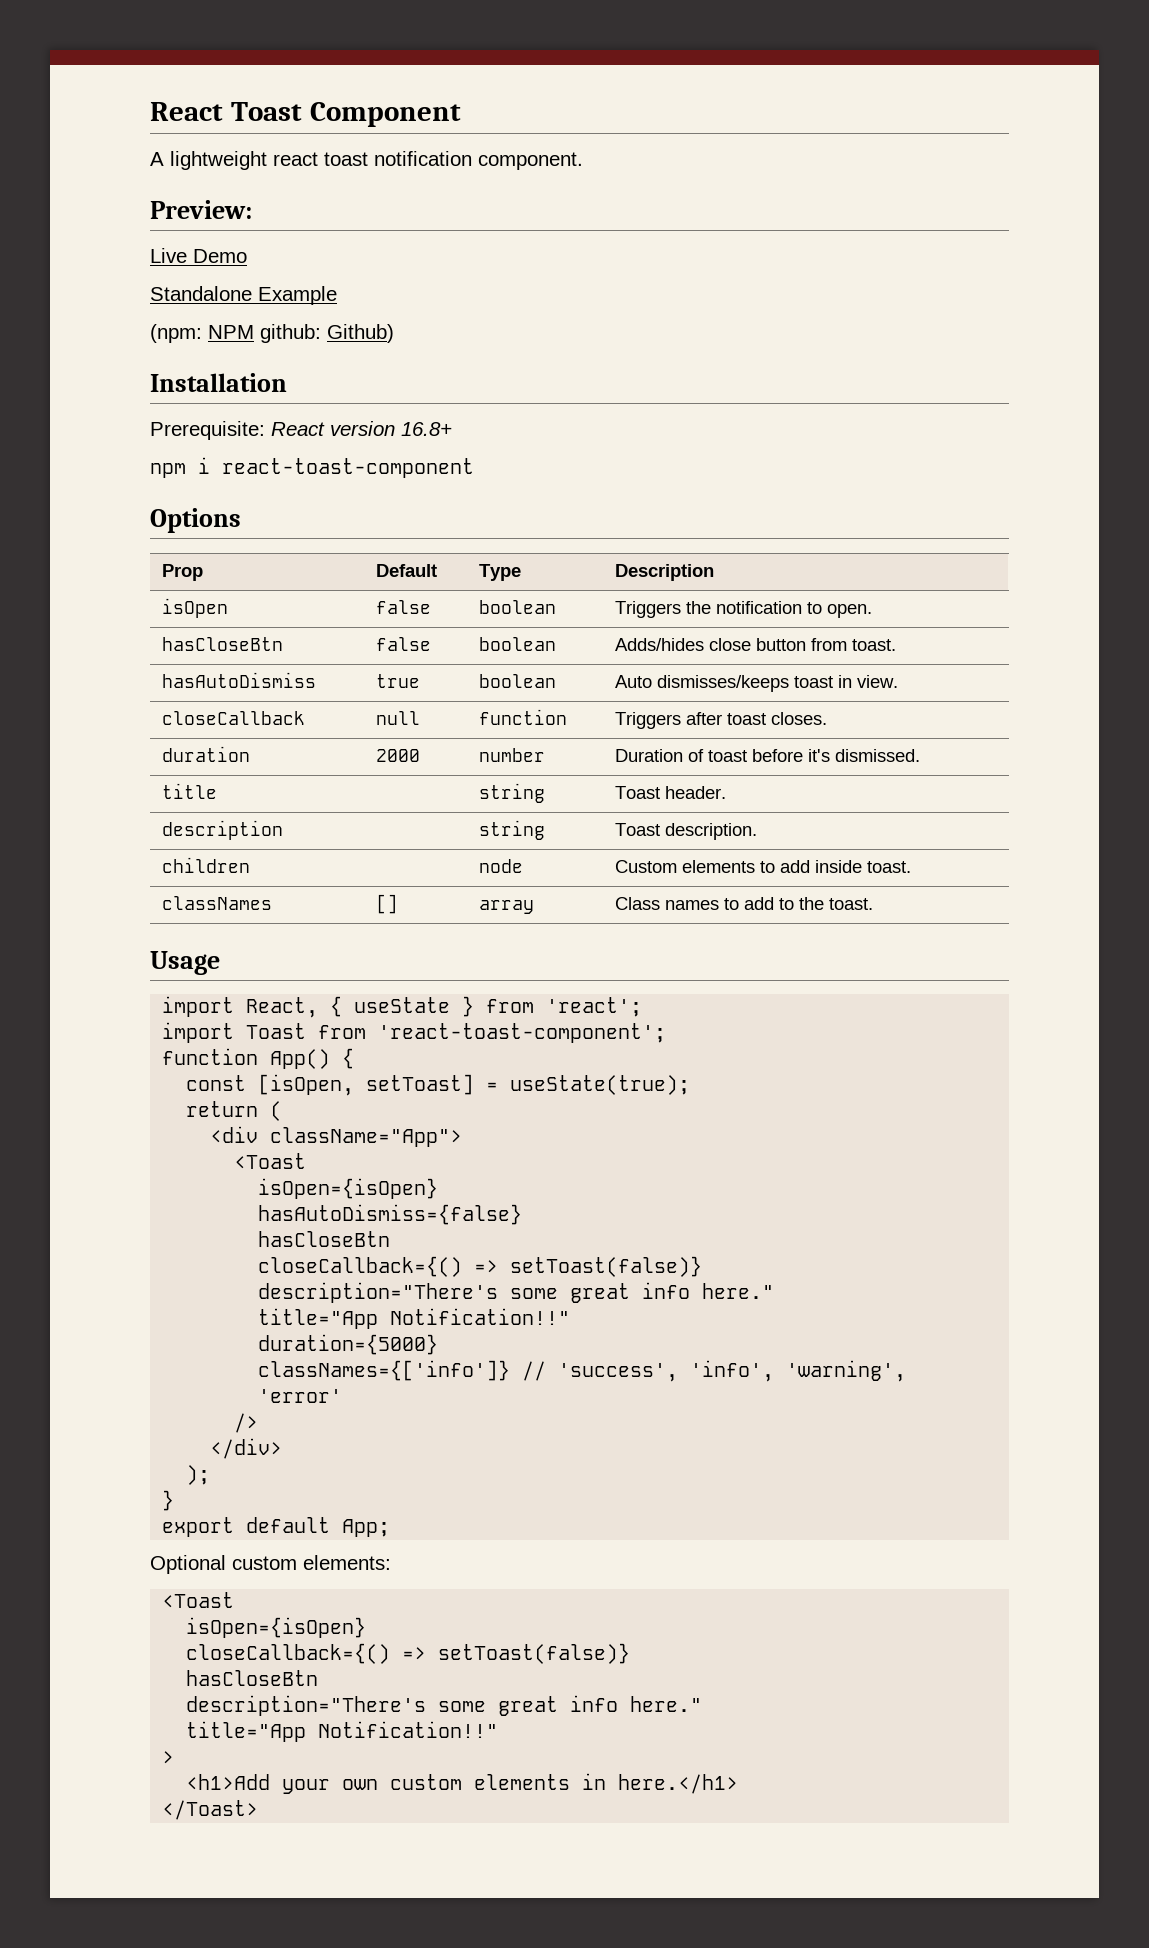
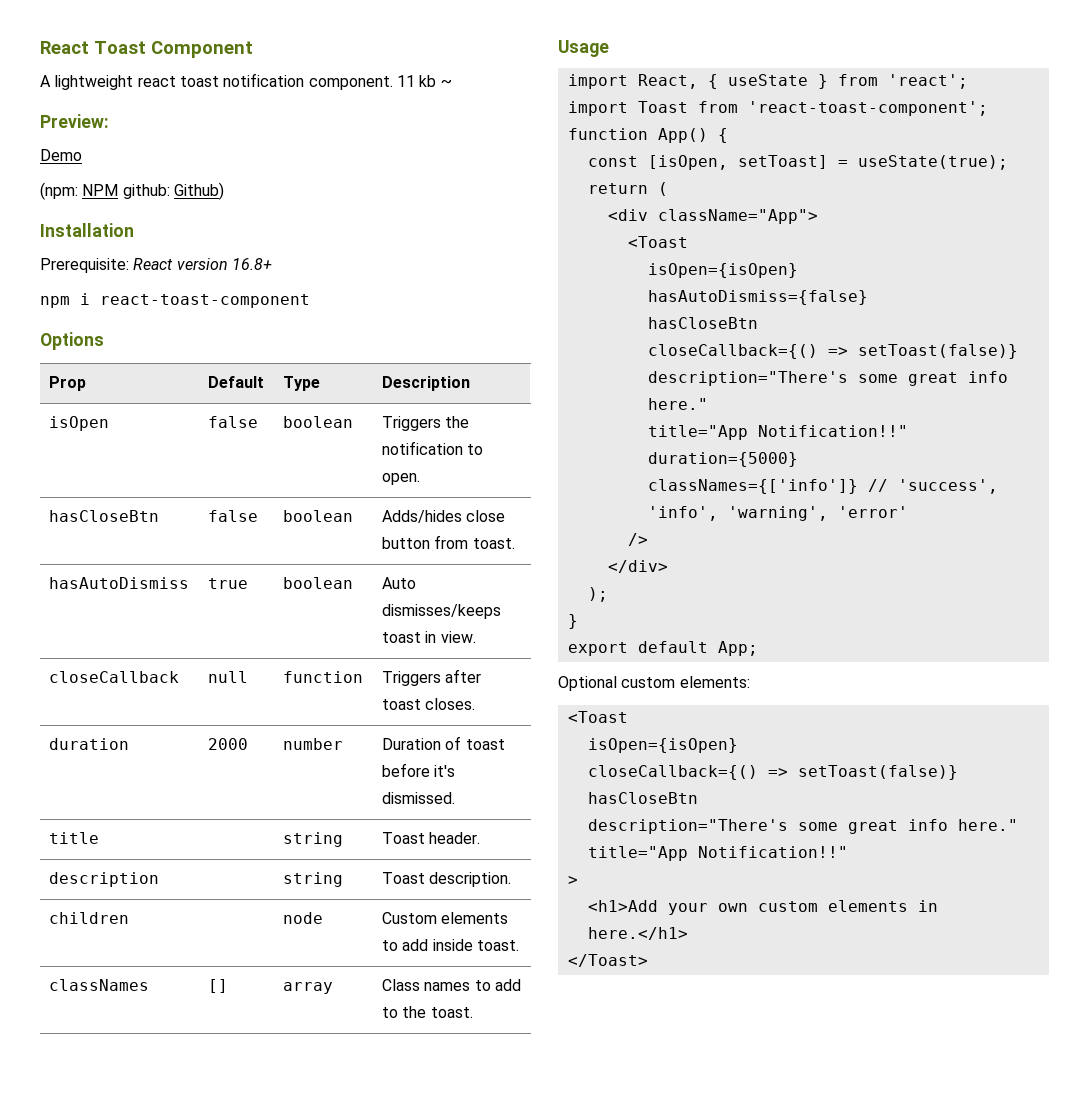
(583, 161) none -> [396,75,452,87] 11 kb ~
[150,248,187,263] Live -> (109, 121) none
[150,286,337,305] // Standalone Example -> (82, 155) none

